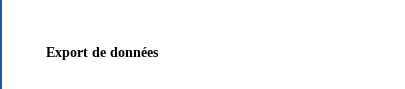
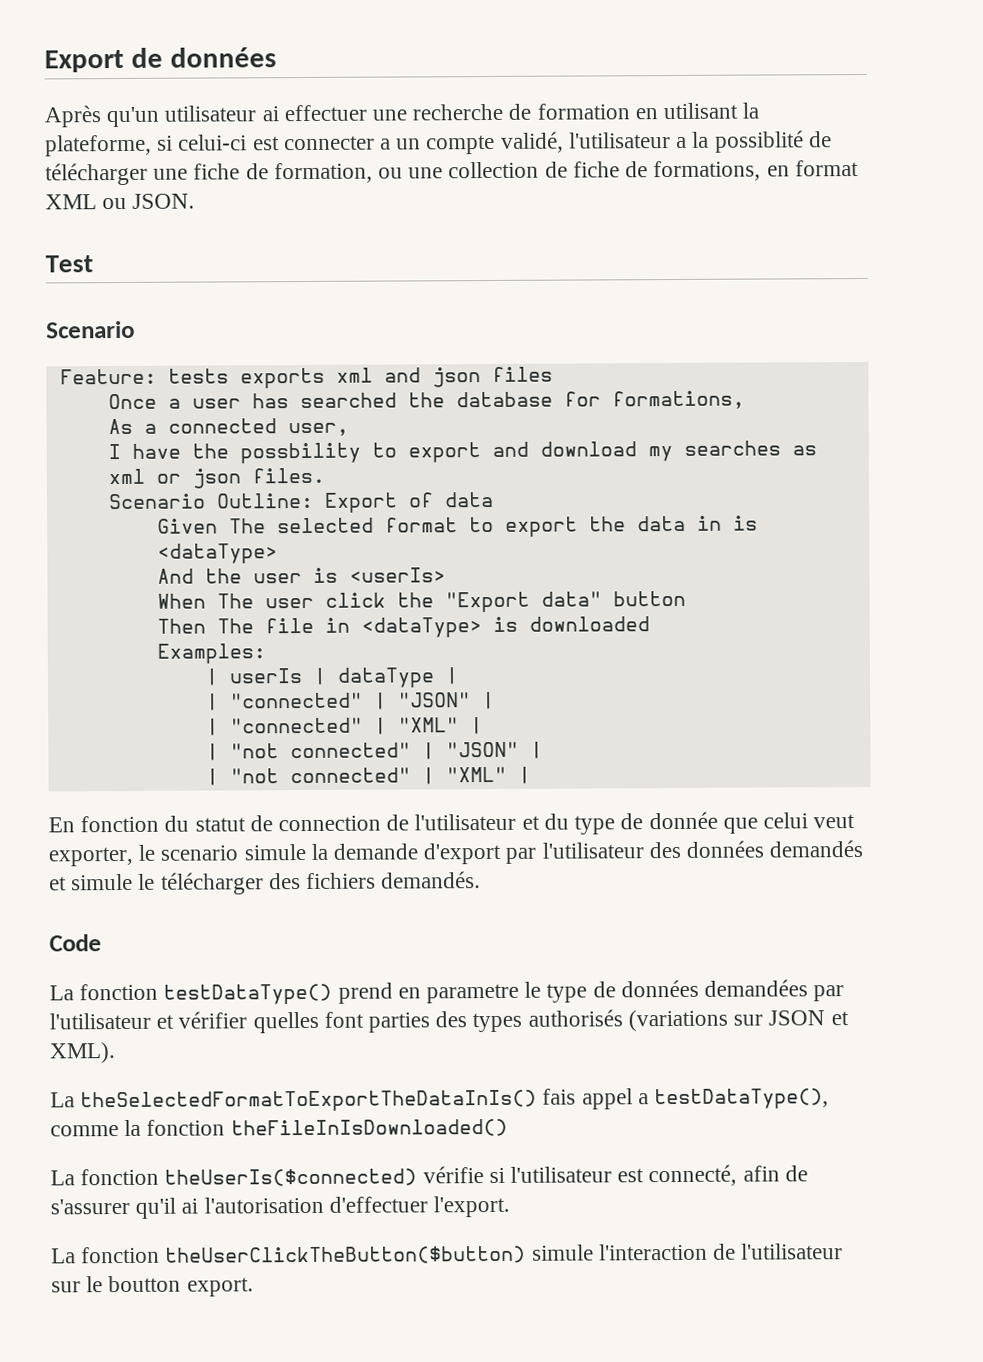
(159, 52) none -> [44,102,760,128] [45,130,832,157] [45,160,859,186] [45,193,196,210] [45,255,93,273] [46,320,135,339] [59,366,553,389] [107,390,745,410] [107,418,349,437] [107,440,817,464] [107,467,325,489] [107,491,494,513] [156,515,758,537] [156,543,278,564] [156,567,446,584] [156,590,686,613] [156,616,650,638] [156,643,266,664] [204,667,459,688] [205,691,495,711] [205,717,483,736] [205,741,543,761] [205,766,531,786] [48,811,856,835] [48,839,864,867] [49,871,482,895] [49,934,102,952] [49,979,845,1005] [49,1009,849,1034] [49,1042,116,1064] [50,1088,830,1113] [50,1118,508,1138] [50,1164,808,1187] [50,1195,511,1219] [51,1243,844,1265] [51,1275,254,1297] // Après qu'un utilisateur ai effectuer une recherche de formation en utilisant la plateforme, si celui-ci est connecter a un compte validé, l'utilisateur a la possiblité de télécharger une fiche de formation, ou une collection de fiche de formations, en format XML ou JSON. // Test // Scenario // Feature: tests exports xml and json files // Once a user has searched the database for formations, // As a connected user, // I have the possbility to export and download my searches as xml or json files. // Scenario Outline: Export of data // Given The selected format to export the data in is <dataType> // And the user is <userIs> // When The user click the "Export data" button // Then The file in <dataType> is downloaded // Examples: // | userIs | dataType | // | "connected" | "JSON" | // | "connected" | "XML" | // | "not connected" | "JSON" | // | "not connected" | "XML" | // En fonction du statut de connection de l'utilisateur et du type de donnée que celui veut exporter, le scenario simule la demande d'export par l'utilisateur des données demandés et simule le télécharger des fichiers demandés. // Code // La fonction testDataType() prend en parametre le type de données demandées par l'utilisateur et vérifier quelles font parties des types authorisés (variations sur JSON et XML). // La theSelectedFormatToExportTheDataInIs() fais appel a testDataType(), comme la fonction theFileInIsDownloaded() // La fonction theUserIs($connected) vérifie si l'utilisateur est connecté, afin de s'assurer qu'il ai l'autorisation d'effectuer l'export. // La fonction theUserClickTheButton($button) simule l'interaction de l'utilisateur sur le boutton export.

